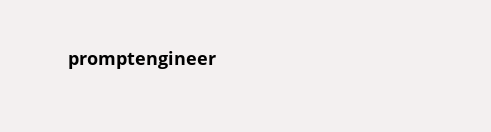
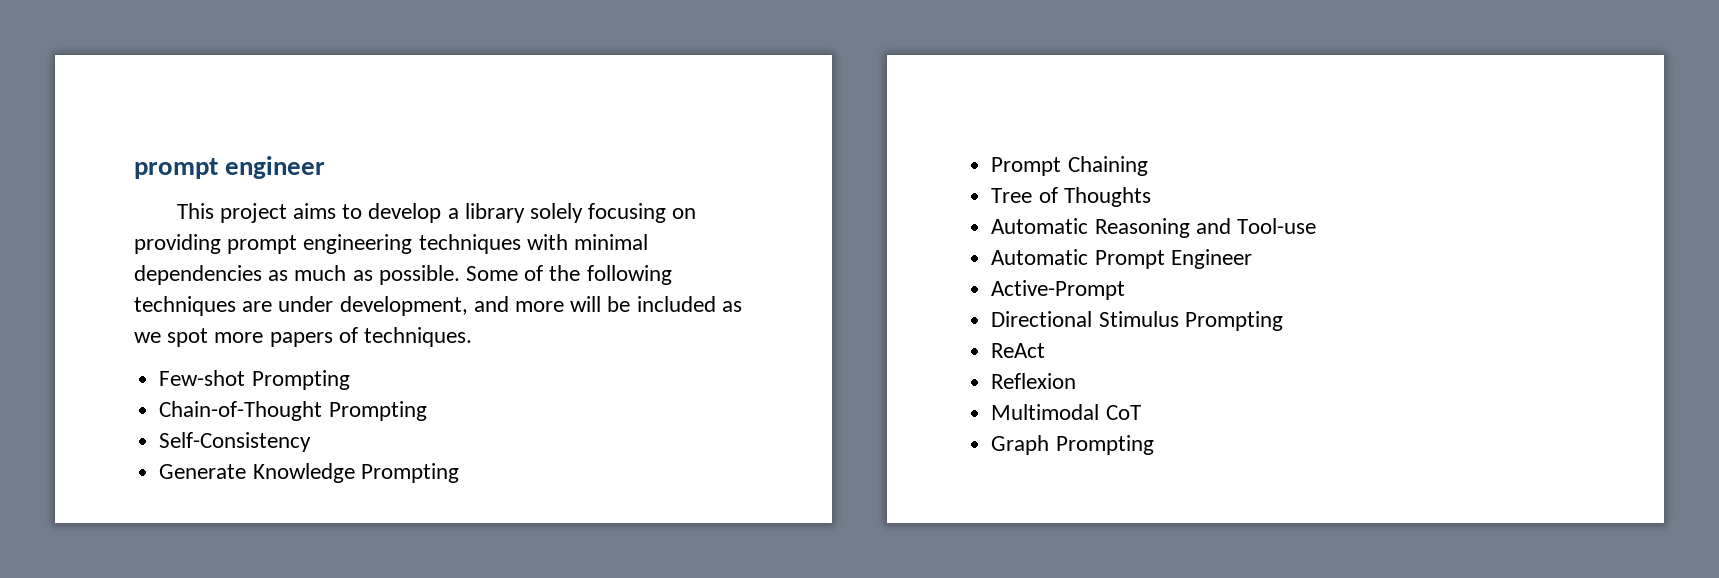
[68,51,216,69] promptengineer -> [134,156,326,179] [176,203,697,223] [134,234,649,254] [134,265,672,285] [134,296,742,316] [134,327,473,347] [159,370,350,390] [159,401,427,421] [159,432,312,452] [159,463,459,483] [991,156,1148,176] [991,187,1151,207] [991,218,1316,238] [991,249,1252,269] [991,280,1126,300] [991,311,1283,331] [991,343,1046,358] [991,373,1077,389] [991,404,1141,420] [991,435,1154,455] prompt engineer // This project aims to develop a library solely focusing on providing prompt engineering techniques with minimal dependencies as much as possible. Some of the following techniques are under development, and more will be included as we spot more papers of techniques. // Few-shot Prompting // Chain-of-Thought Prompting // Self-Consistency // Generate Knowledge Prompting // Prompt Chaining // Tree of Thoughts // Automatic Reasoning and Tool-use // Automatic Prompt Engineer // Active-Prompt // Directional Stimulus Prompting // ReAct // Reflexion // Multimodal CoT // Graph Prompting

